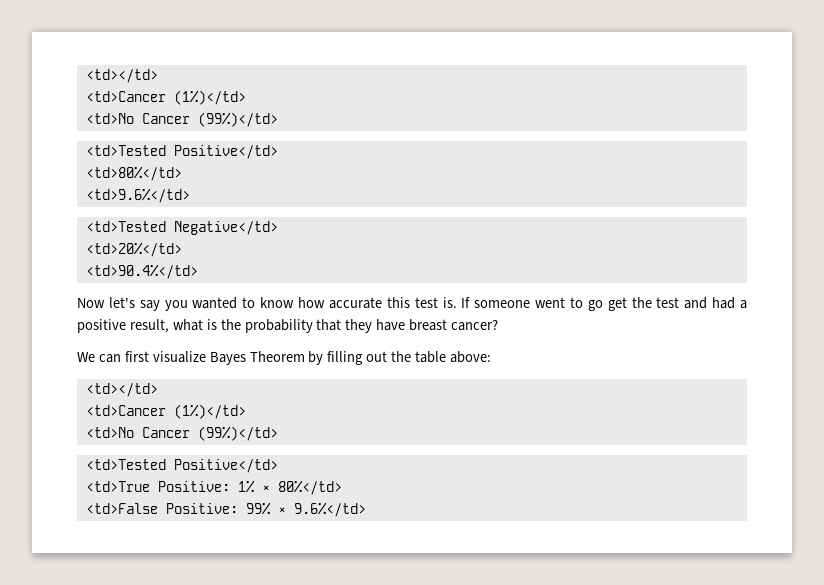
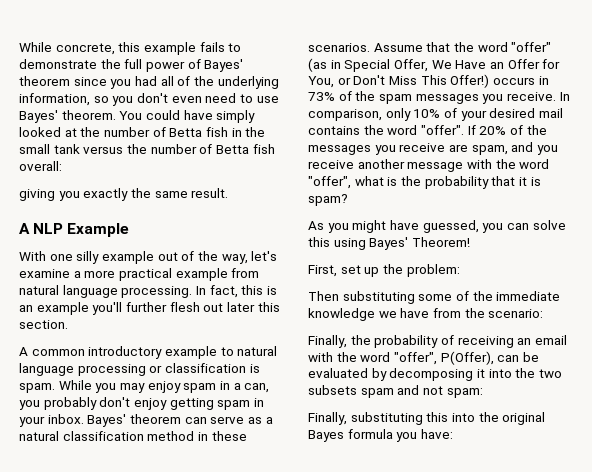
[85,69,158,83] [85,90,246,105] [85,112,278,127] [85,145,278,159] [85,166,182,181] [85,188,190,203] [85,221,278,235] [85,242,182,257] [85,264,198,279] [77,297,748,311] [77,319,169,333] <td></td> // <td>Cancer (1%)</td> // <td>No Cancer (99%)</td> // <td>Tested Positive</td> // <td>80%</td> // <td>9.6%</td> // <td>Tested Negative</td> // <td>20%</td> // <td>90.4%</td> // Now let's say you wanted to know how accurate this test is. If someone went to go get the test and had a positive result, -> [19,42,242,55] [19,59,244,72] [19,76,279,89] [19,93,279,106] [19,110,256,123] [19,127,266,137] [19,144,275,154] [19,161,62,171] [19,188,229,201] [19,223,130,237] [19,251,278,264] [19,268,260,281] [19,285,277,298] [19,302,280,315] [19,320,68,329] [19,346,278,359] [19,363,260,376] [19,380,270,393] [19,397,264,410] [19,414,273,427] [19,431,247,441] [308,42,552,52] [308,58,561,72] [308,74,549,88] [308,91,570,104] [308,108,563,121] [308,125,547,135] [308,142,558,155] [308,159,550,172] [308,176,351,189] While concrete, this example fails to demonstrate the full power of Bayes' theorem since you had all of the underlying information, so you don't even need to use Bayes' theorem. You could have simply looked at the number of Betta fish in the small tank versus the number of Betta fish overall: // giving you exactly the same result. // A NLP Example // With one silly example out of the way, let's examine a more practical example from natural language processing. In fact, this is an example you'll further flesh out later this section. // A common introductory example to natural language processing or classification is spam. While you may enjoy spam in a can, you probably don't enjoy getting spam in your inbox. Bayes' theorem can serve as a natural classification method in these scenarios. Assume that the word "offer" (as in Special Offer, We Have an Offer for You, or Don't Miss This Offer!) occurs in 73% of the spam messages you receive. In comparison, only 10% of your desired mail contains the word "offer". If 20% of the messages you receive are spam, and you receive another message with the word "offer",
[345,319,499,333] [77,351,492,365] [85,383,158,397] [85,404,246,419] [85,426,278,441] [85,459,278,473] [85,480,342,495] [85,502,366,517] they have breast cancer? // We can first visualize Bayes Theorem by filling out the table above: // <td></td> // <td>Cancer (1%)</td> // <td>No Cancer (99%)</td> // <td>Tested Positive</td> // <td>True Positive: 1% × 80%</td> // <td>False Positive: 99% × 9.6%</td> -> [518,177,541,186] [308,194,348,206] [308,220,566,233] [308,237,470,250] [308,264,460,277] [308,291,561,304] [308,308,544,321] [308,335,567,348] [308,351,539,365] [308,368,562,381] [308,385,483,398] [308,412,546,425] [308,429,453,442] it is spam? // As you might have guessed, you can solve this using Bayes' Theorem! // First, set up the problem: // Then substituting some of the immediate knowledge we have from the scenario: // Finally, the probability of receiving an email with the word "offer", P(Offer), can be evaluated by decomposing it into the two subsets spam and not spam: // Finally, substituting this into the original Bayes formula you have:

